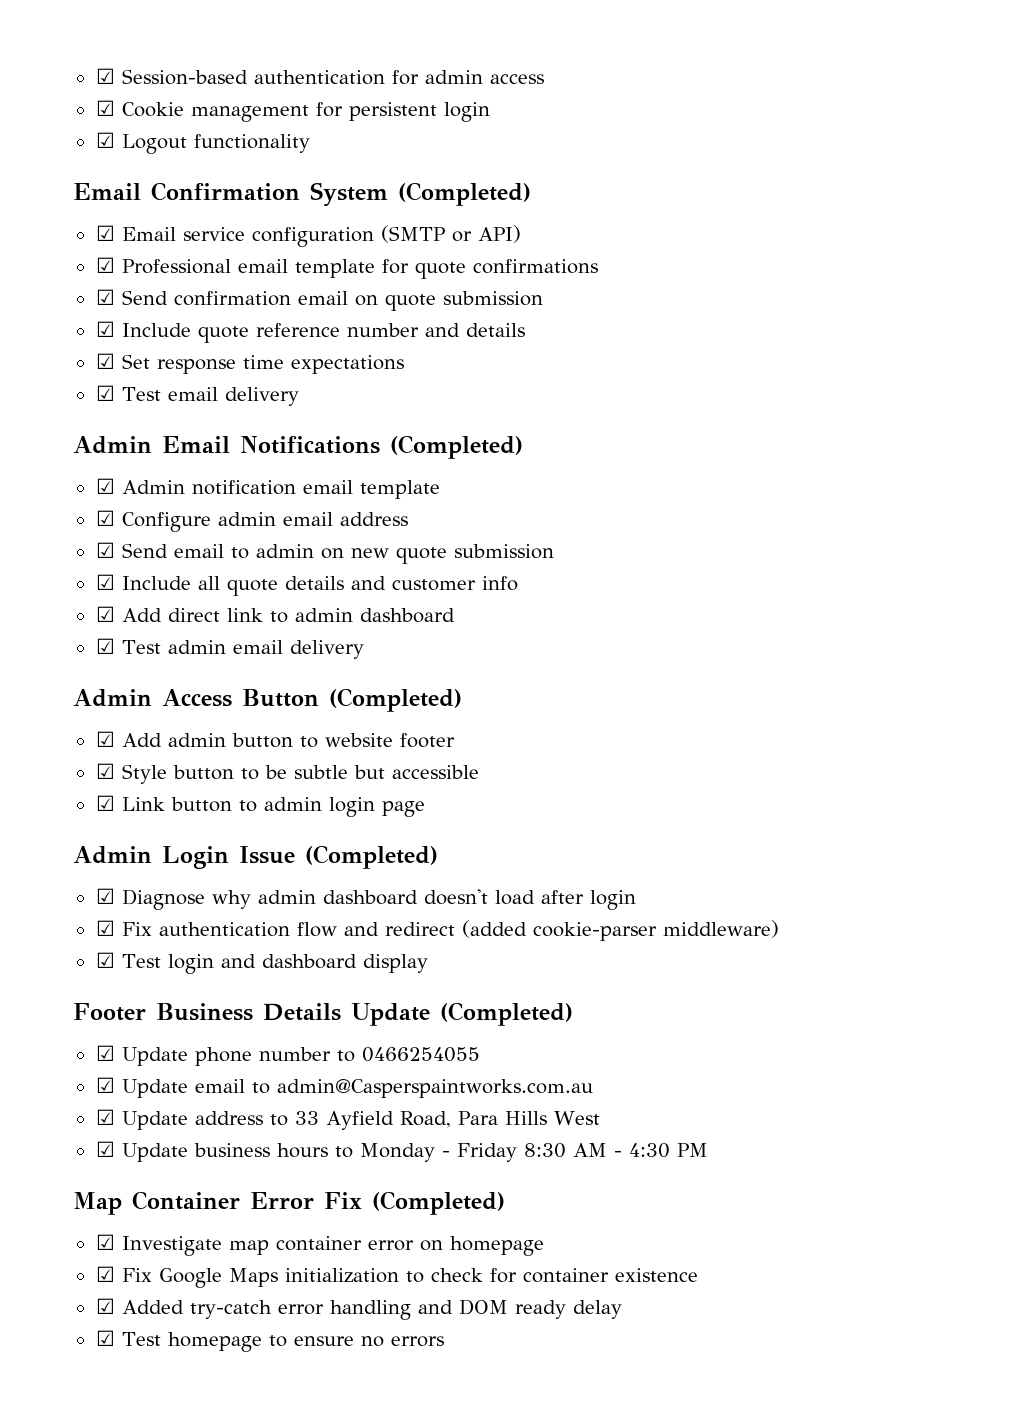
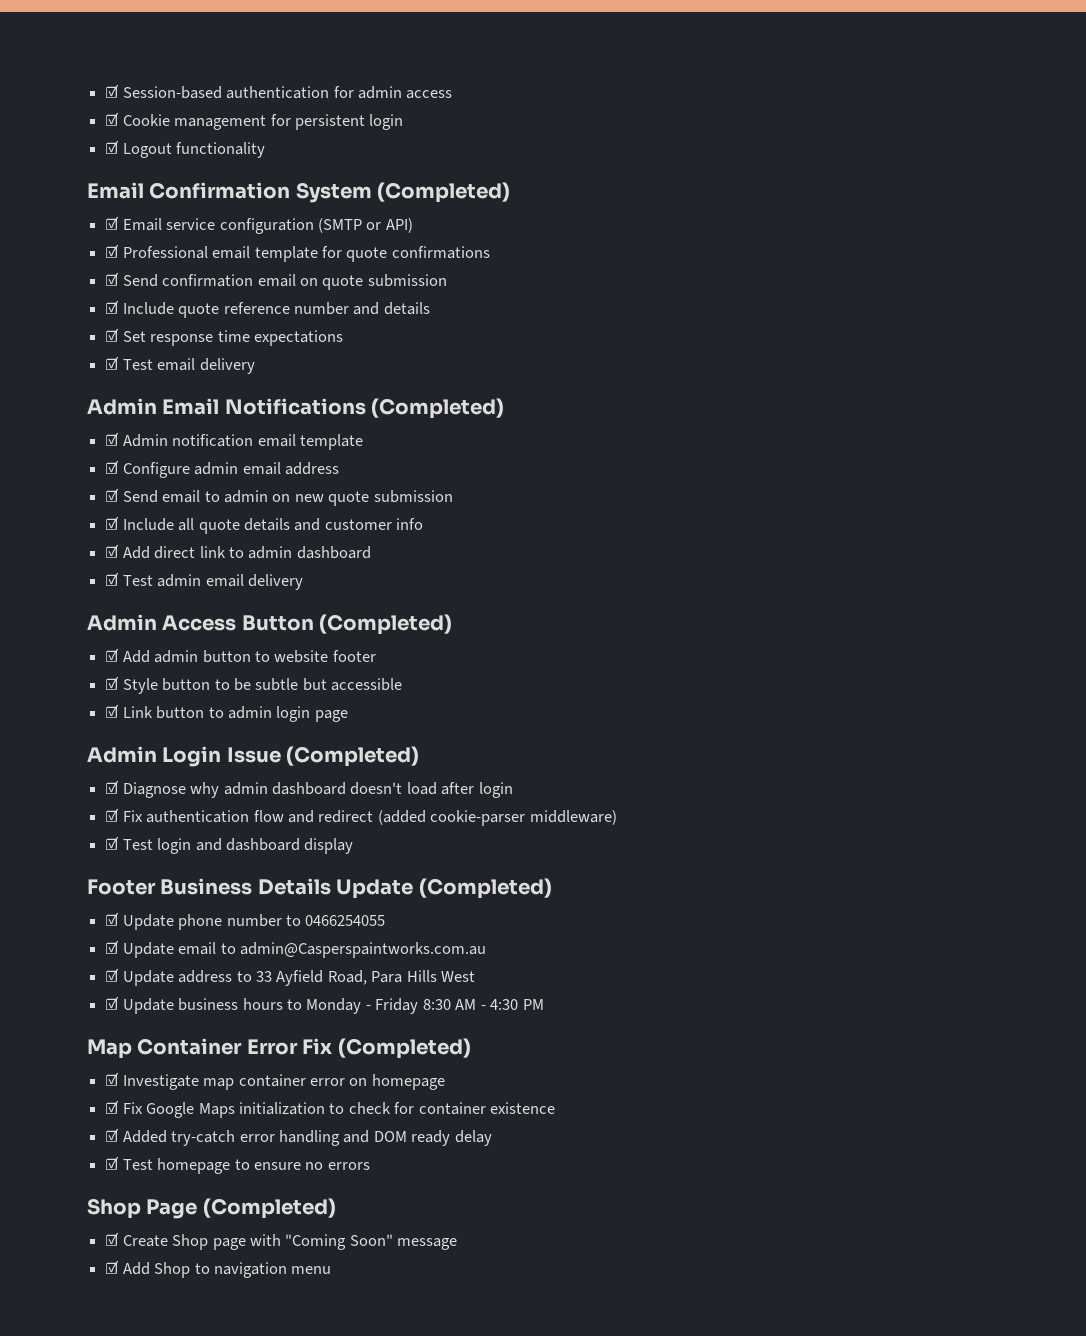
(444, 1341) none -> [87,1198,336,1219] [105,1232,458,1250] [105,1260,332,1278] // Shop Page (Completed) // ☑ Create Shop page with "Coming Soon" message // ☑ Add Shop to navigation menu

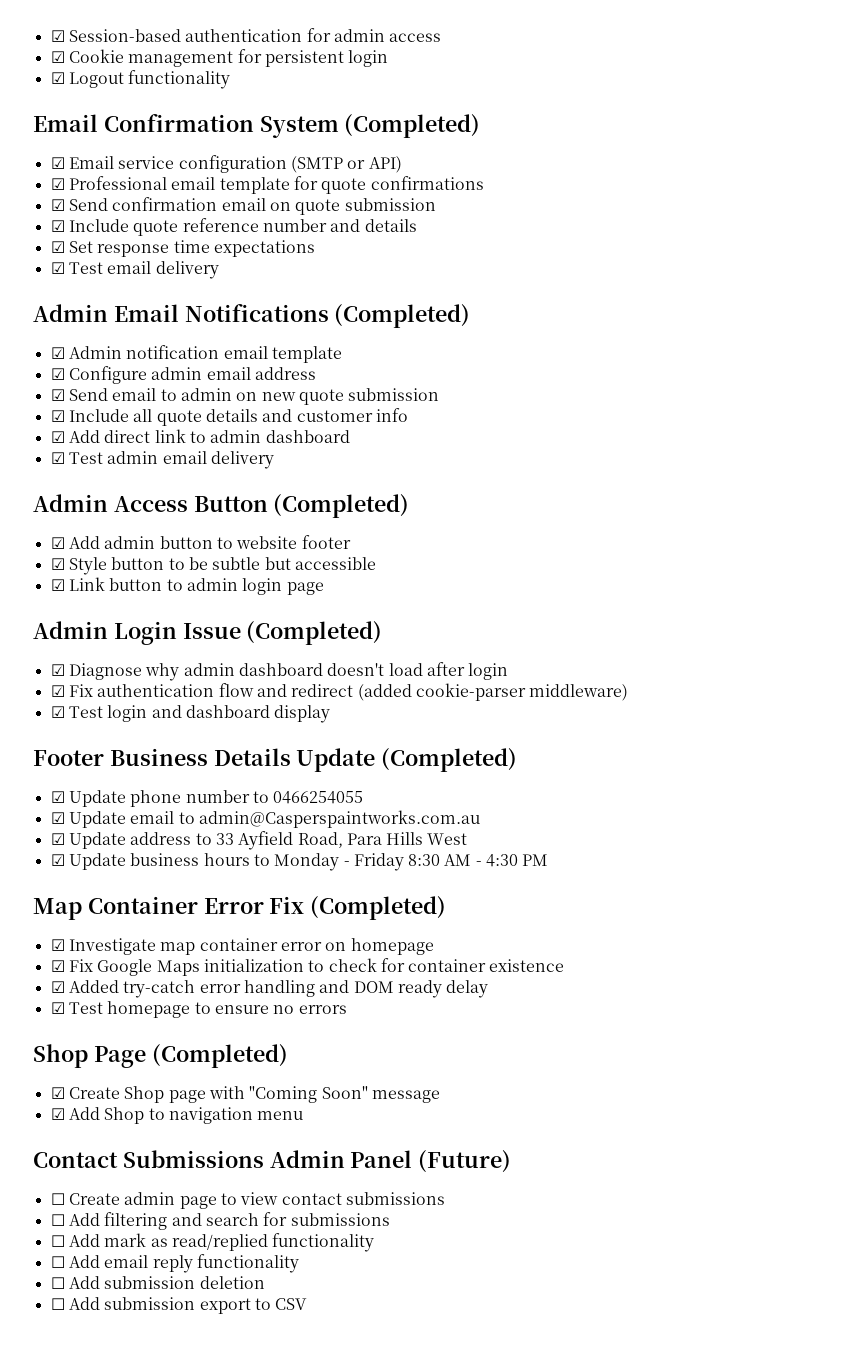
(332, 1270) none -> [33,1150,512,1173] [50,1192,445,1209] [50,1212,390,1230] [50,1233,375,1252] [50,1254,299,1273] [50,1276,265,1289] [50,1297,308,1314] // Contact Submissions Admin Panel (Future) // ☐ Create admin page to view contact submissions // ☐ Add filtering and search for submissions // ☐ Add mark as read/replied functionality // ☐ Add email reply functionality // ☐ Add submission deletion // ☐ Add submission export to CSV

